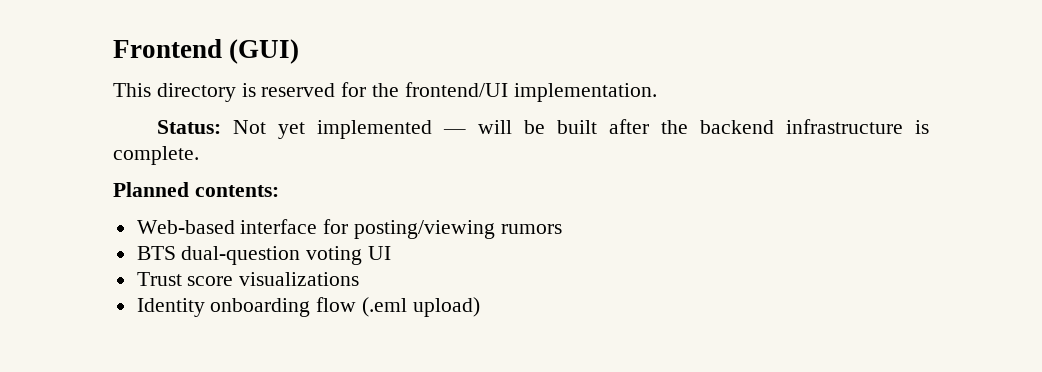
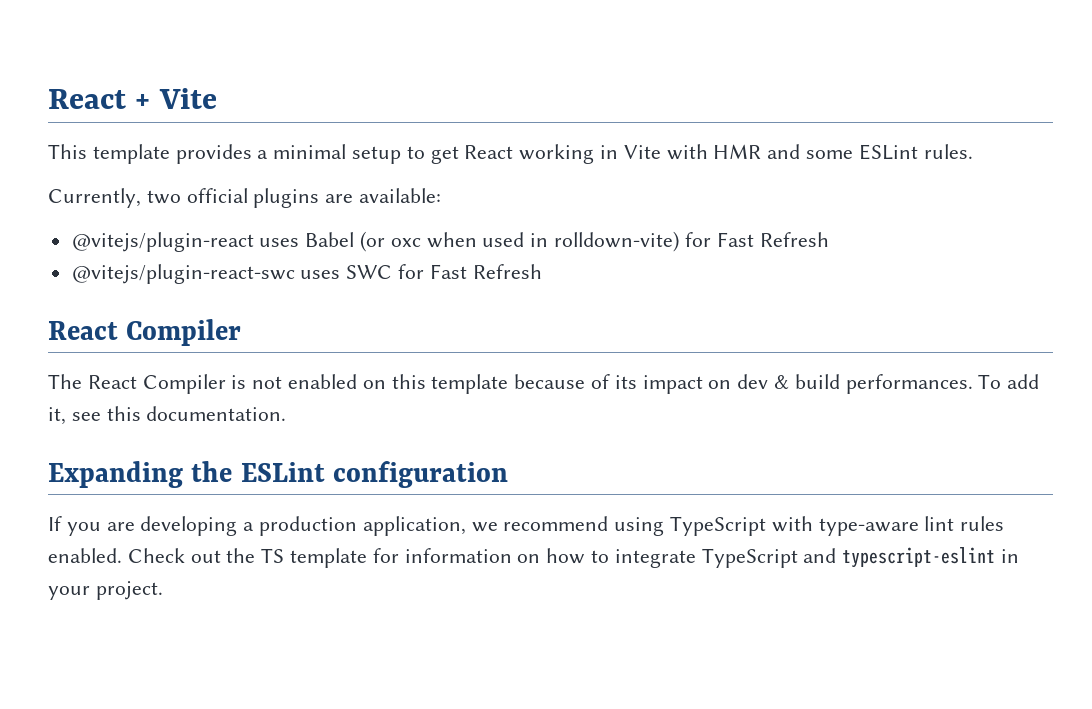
[113,39,300,64] [113,82,657,102] [156,119,929,139] [113,146,199,165] [113,182,279,197] [136,219,562,239] [136,246,392,265] [136,272,360,286] [136,297,480,317] Frontend (GUI) // This directory is reserved for the frontend/UI implementation. // Status: Not yet implemented — will be built after the backend infrastructure is complete. // Planned contents: // Web-based interface for posting/viewing rumors // BTS dual-question voting UI // Trust score visualizations // Identity onboarding flow (.eml upload) -> [48,88,217,109] [48,144,973,164] [48,188,442,208] [71,231,829,252] [71,264,542,284] [48,319,242,346] [48,374,1040,394] [48,406,287,425] [48,461,509,488] [48,516,1005,536] [48,547,1020,568] [48,581,163,600] React + Vite // This template provides a minimal setup to get React working in Vite with HMR and some ESLint rules. // Currently, two official plugins are available: // @vitejs/plugin-react uses Babel (or oxc when used in rolldown-vite) for Fast Refresh // @vitejs/plugin-react-swc uses SWC for Fast Refresh // React Compiler // The React Compiler is not enabled on this template because of its impact on dev & build performances. To add it, see this documentation. // Expanding the ESLint configuration // If you are developing a production application, we recommend using TypeScript with type-aware lint rules enabled. Check out the TS template for information on how to integrate TypeScript and typescript-eslint in your project.

